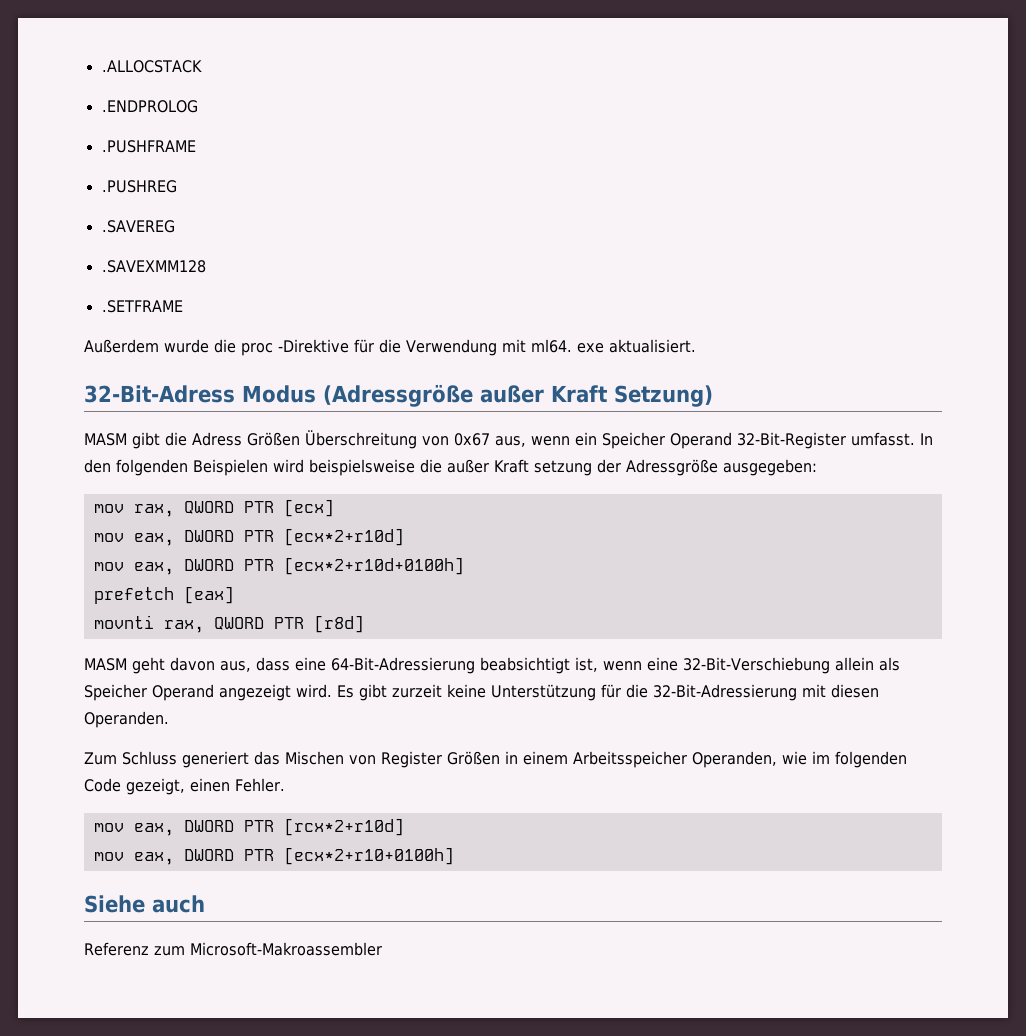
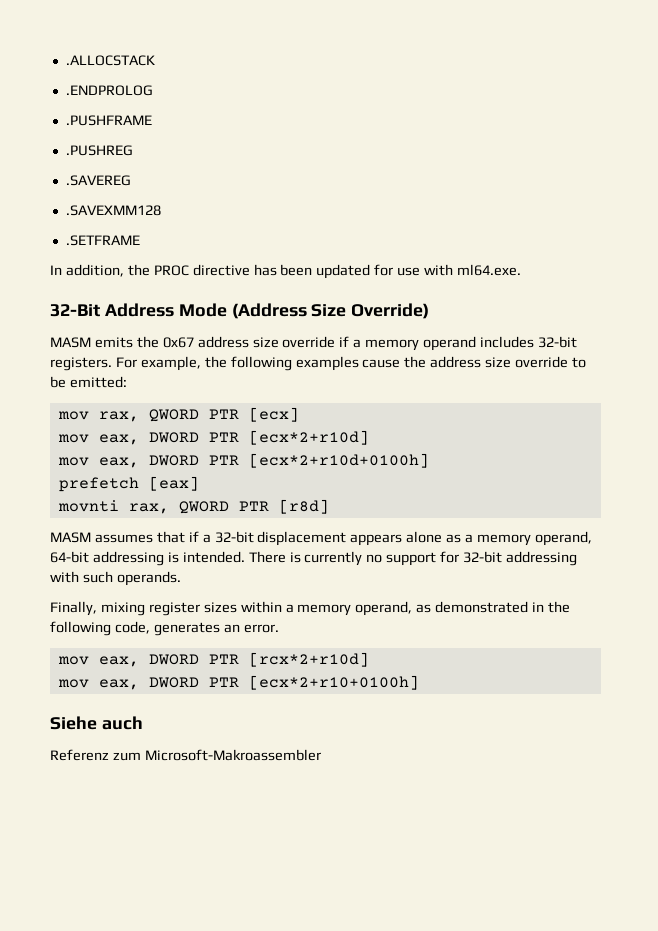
[84,339,696,356] [84,384,713,407] [84,430,933,449] [84,459,817,476] Außerdem wurde die proc -Direktive für die Verwendung mit ml64. exe aktualisiert. // 32-Bit-Adress Modus (Adressgröße außer Kraft Setzung) // MASM gibt die Adress Größen Überschreitung von 0x67 aus, wenn ein Speicher Operand 32-Bit-Register umfasst. In den folgenden Beispielen wird beispielsweise die außer Kraft setzung der Adressgröße ausgegeben: -> [50,264,522,279] [50,303,430,319] [50,336,577,351] [50,356,587,371] [50,376,127,388] In addition, the PROC directive has been updated for use with ml64.exe. // 32-Bit Address Mode (Address Size Override) // MASM emits the 0x67 address size override if a memory operand includes 32-bit registers. For example, the following examples cause the address size override to be emitted:
[132,657,900,674] [84,684,879,701] [84,711,169,728] [84,751,907,768] [84,778,285,795] geht davon aus, dass eine 64-Bit-Adressierung beabsichtigt ist, wenn eine 32-Bit-Verschiebung allein als Speicher Operand angezeigt wird. Es gibt zurzeit keine Unterstützung für die 32-Bit-Adressierung mit diesen Operanden. // Zum Schluss generiert das Mischen von Register Größen in einem Arbeitsspeicher Operanden, wie im folgenden Code gezeigt, einen Fehler. -> [94,531,592,546] [50,551,578,566] [50,571,181,586] [50,601,571,616] [50,621,279,636] assumes that if a 32-bit displacement appears alone as a memory operand, 64-bit addressing is intended. There is currently no support for 32-bit addressing with such operands. // Finally, mixing register sizes within a memory operand, as demonstrated in the following code, generates an error.

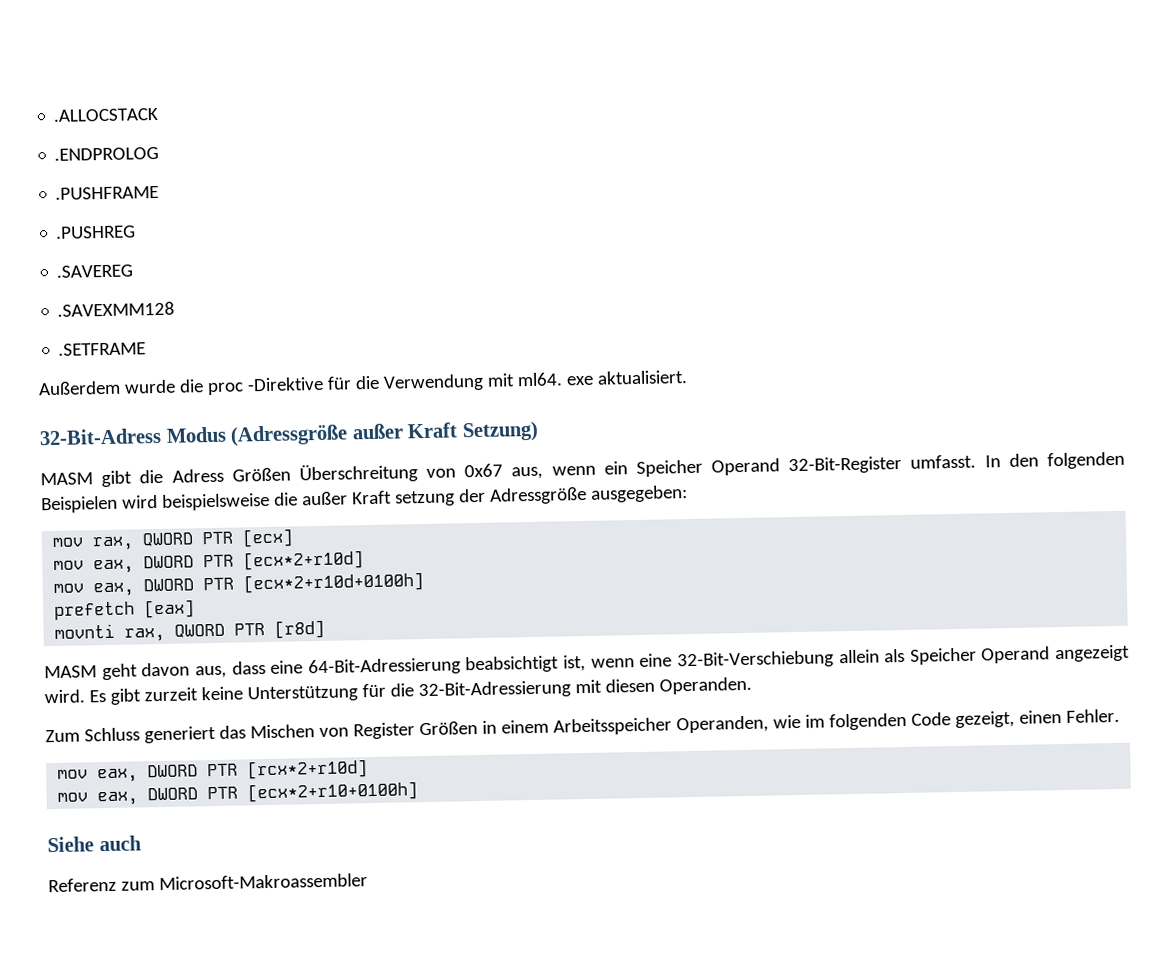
[50,264,522,279] [50,303,430,319] [50,336,577,351] [50,356,587,371] [50,376,127,388] In addition, the PROC directive has been updated for use with ml64.exe. // 32-Bit Address Mode (Address Size Override) // MASM emits the 0x67 address size override if a memory operand includes 32-bit registers. For example, the following examples cause the address size override to be emitted: -> [38,370,688,396] [39,420,539,447] [40,451,1125,488] [41,485,688,514] Außerdem wurde die proc -Direktive für die Verwendung mit ml64. exe aktualisiert. // 32-Bit-Adress Modus (Adressgröße außer Kraft Setzung) // MASM gibt die Adress Größen Überschreitung von 0x67 aus, wenn ein Speicher Operand 32-Bit-Register umfasst. In den folgenden Beispielen wird beispielsweise die außer Kraft setzung der Adressgröße ausgegeben:
[94,531,592,546] [50,551,578,566] [50,571,181,586] [50,601,571,616] [50,621,279,636] assumes that if a 32-bit displacement appears alone as a memory operand, 64-bit addressing is intended. There is currently no support for 32-bit addressing with such operands. // Finally, mixing register sizes within a memory operand, as demonstrated in the following code, generates an error. -> [101,644,1130,681] [44,676,752,705] [45,708,1120,744] geht davon aus, dass eine 64-Bit-Adressierung beabsichtigt ist, wenn eine 32-Bit-Verschiebung allein als Speicher Operand angezeigt wird. Es gibt zurzeit keine Unterstützung für die 32-Bit-Adressierung mit diesen Operanden. // Zum Schluss generiert das Mischen von Register Größen in einem Arbeitsspeicher Operanden, wie im folgenden Code gezeigt, einen Fehler.

